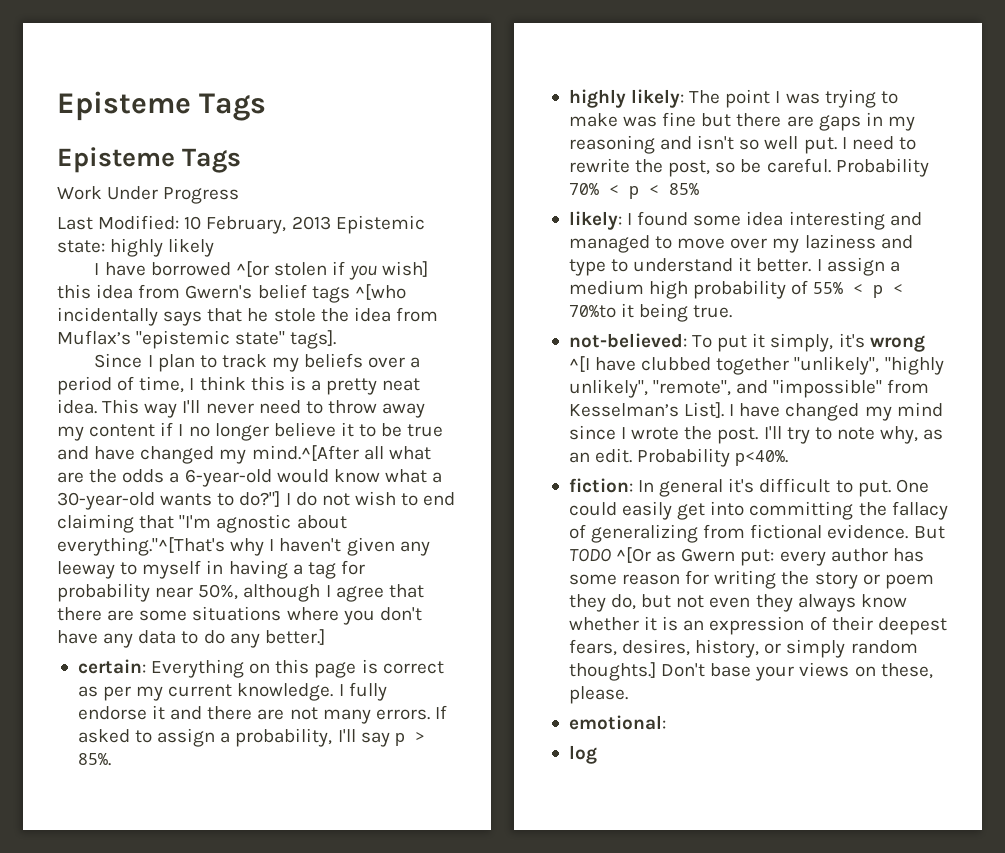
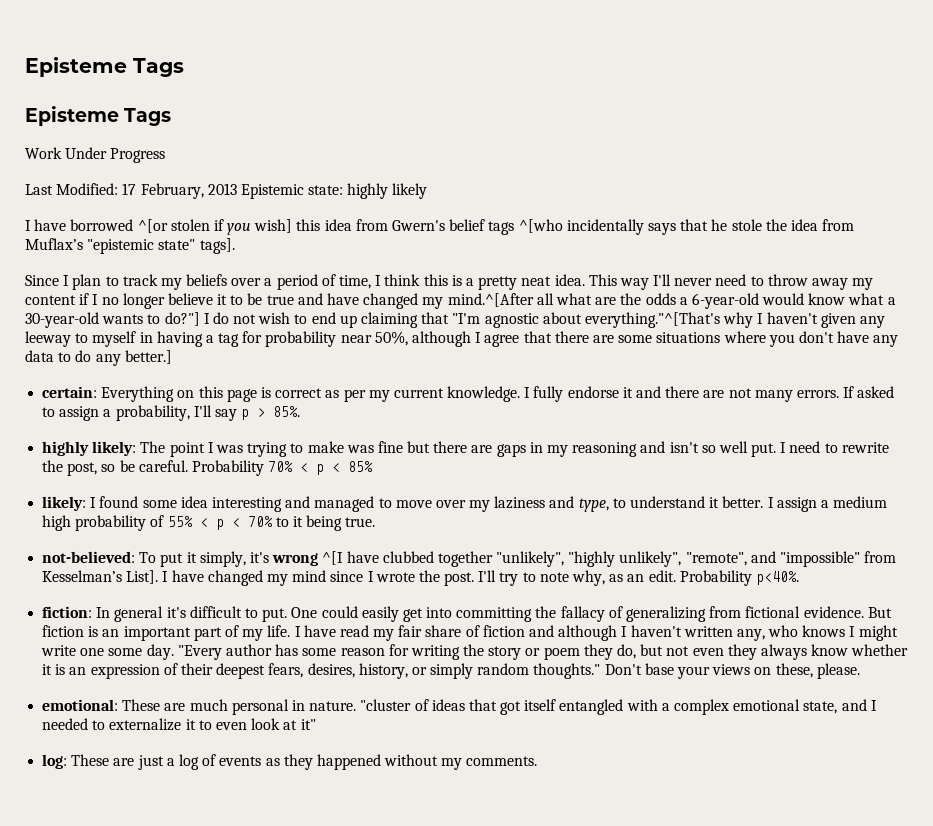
[184,216,202,230] 10 -> [122,183,137,195] 17
(456, 499) none -> [339,315,357,328] up
[568,259,606,276] type -> [578,498,609,512] type,
[568,305,616,318] 70%to -> [247,516,289,527] 70% to
[568,547,826,566] TODO ^[Or as Gwern put: every -> [42,625,898,641] [41,644,222,660] fiction is an important part of my life. I have read my fair share of fiction and although I haven't written any, who knows I might write one some day. "Every
[568,662,656,681] thoughts.] -> [533,663,601,679] thoughts."
[568,745,597,764] // log -> [122,699,877,715] [42,718,316,731] [42,754,538,770] These are much personal in nature. "cluster of ideas that got itself entangled with a complex emotional state, and I needed to externalize it to even look at it" // log: These are just a log of events as they happened without my comments.

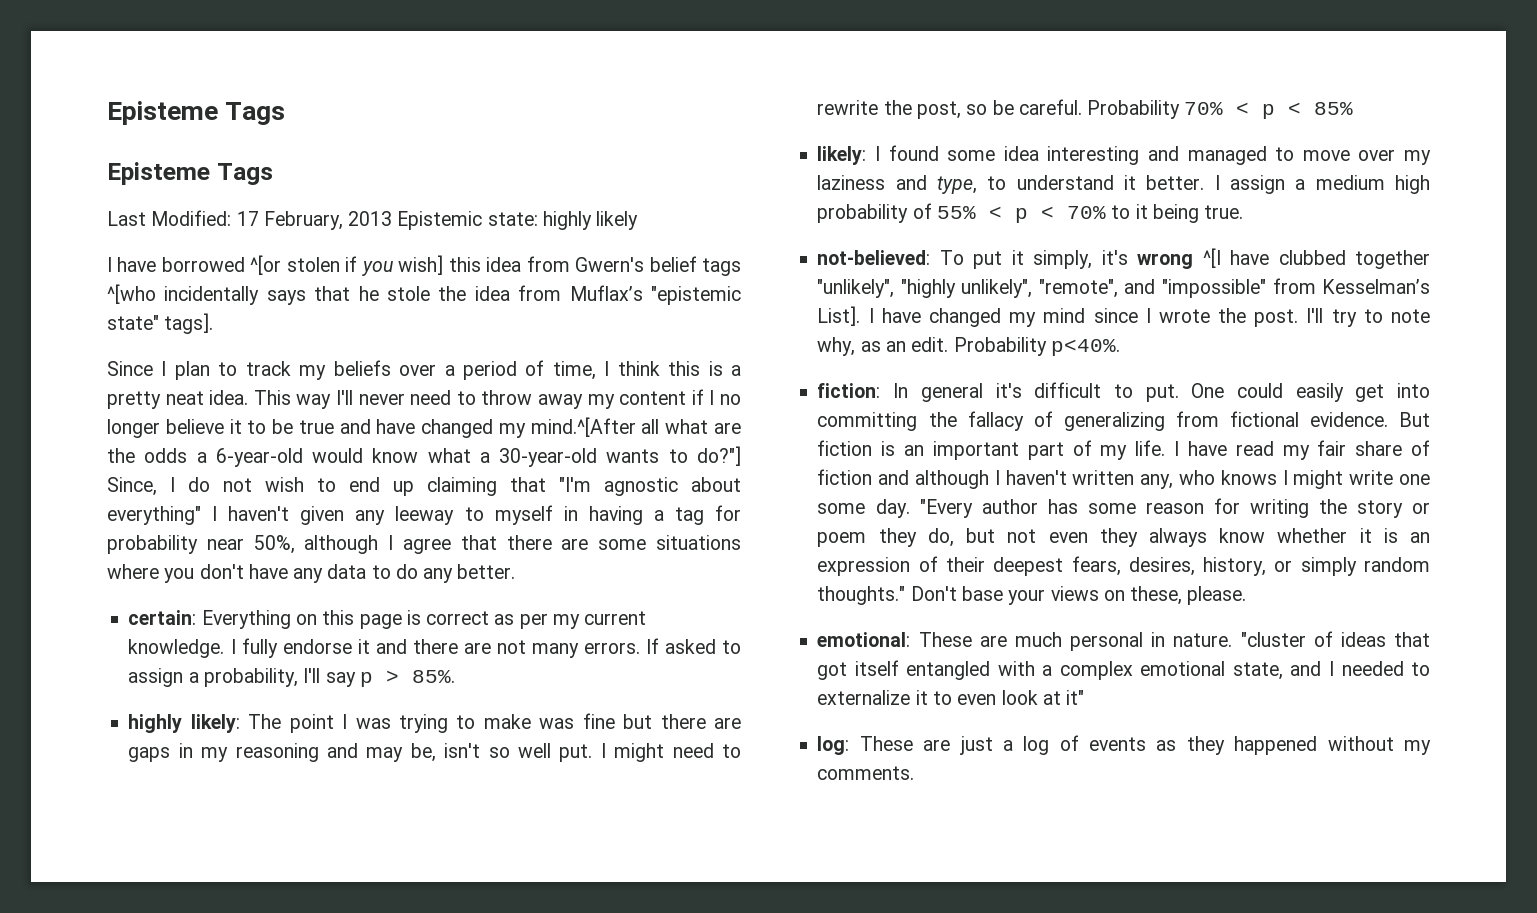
[25,147,166,163] // Work Under Progress -> (273, 174) none
(200, 319) none -> [107,477,157,496] Since,
[584,312,754,328] everything."^[That's why -> [107,506,201,525] everything"
[124,350,172,364] better.] -> [457,564,516,579] better.
(666, 447) none -> [366,743,436,762] may be,
(787, 447) none -> [614,743,665,762] might

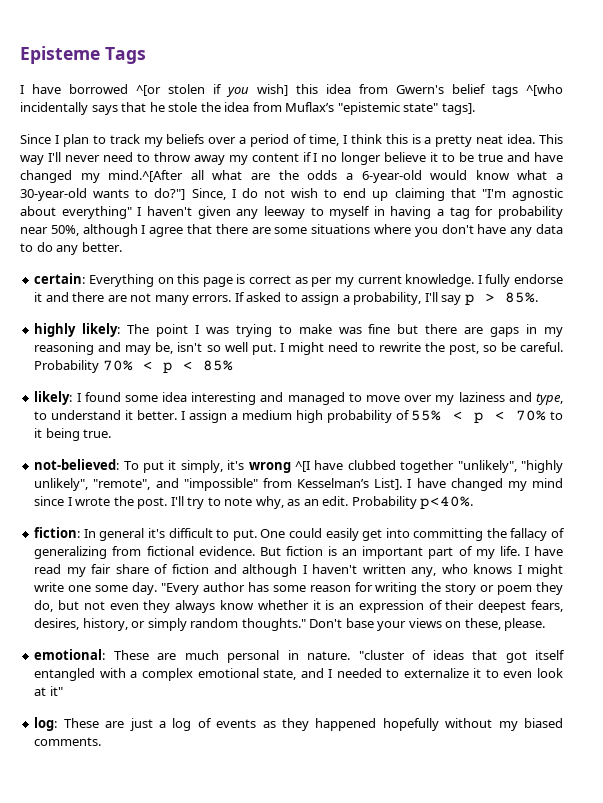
[107,101,286,125] [107,162,273,185] [107,210,639,230] Episteme Tags // Episteme Tags // Last Modified: 17 February, 2013 Epistemic state: highly likely -> [20,46,146,64] Episteme Tags
(1318, 745) none -> [382,718,439,731] hopefully
(1431, 747) none -> [524,718,563,728] biased

